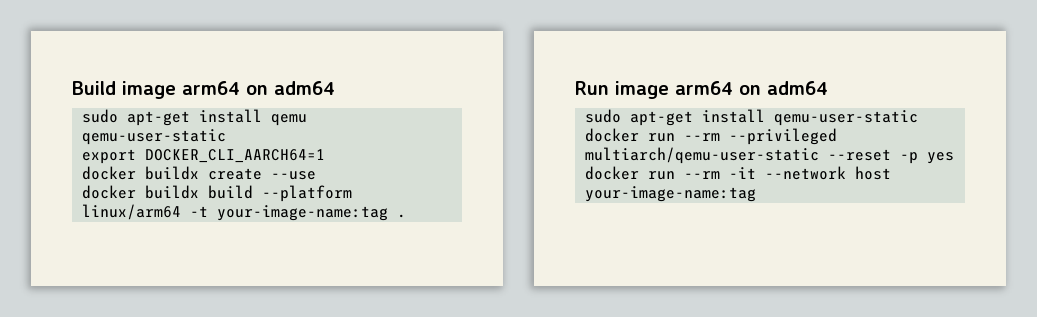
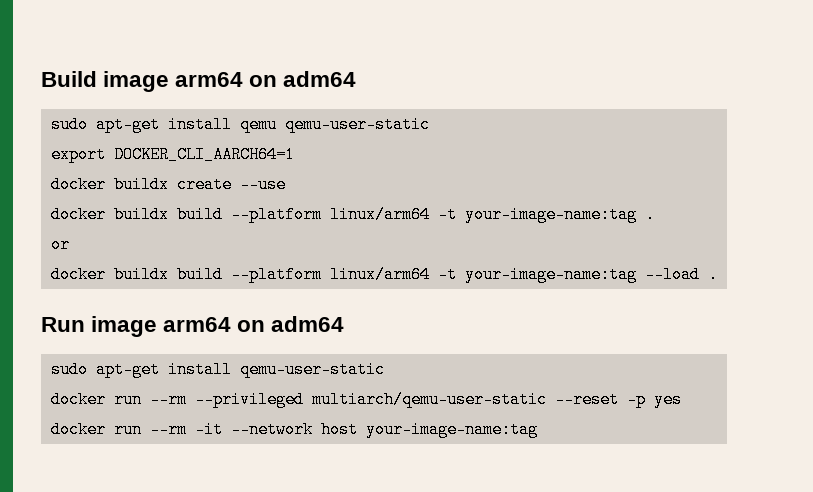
(406, 216) none -> [50,236,70,253] [50,266,718,283] // or // docker buildx build --platform linux/arm64 -t your-image-name:tag --load .

